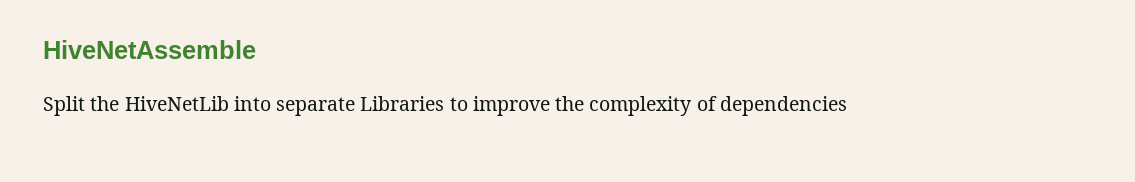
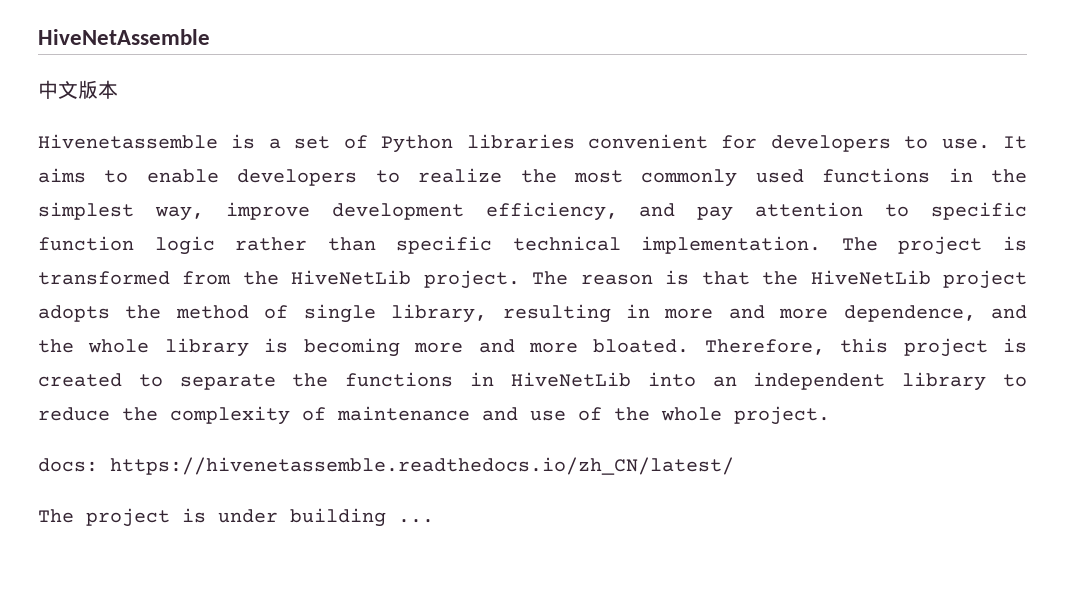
[43,96,847,116] Split the HiveNetLib into separate Libraries to improve the complexity of dependencies -> [38,80,118,99] [38,134,1027,153] [38,168,1027,187] [38,202,1028,221] [38,236,1027,255] [38,270,1028,289] [38,304,1027,323] [38,338,1027,357] [38,372,1028,391] [38,406,830,425] [38,457,734,475] [38,508,434,527] 中文版本 // Hivenetassemble is a set of Python libraries convenient for developers to use. It aims to enable developers to realize the most commonly used functions in the simplest way, improve development efficiency, and pay attention to specific function logic rather than specific technical implementation. The project is transformed from the HiveNetLib project. The reason is that the HiveNetLib project adopts the method of single library, resulting in more and more dependence, and the whole library is becoming more and more bloated. Therefore, this project is created to separate the functions in HiveNetLib into an independent library to reduce the complexity of maintenance and use of the whole project. // docs: https://hivenetassemble.readthedocs.io/zh_CN/latest/ // The project is under building ...

